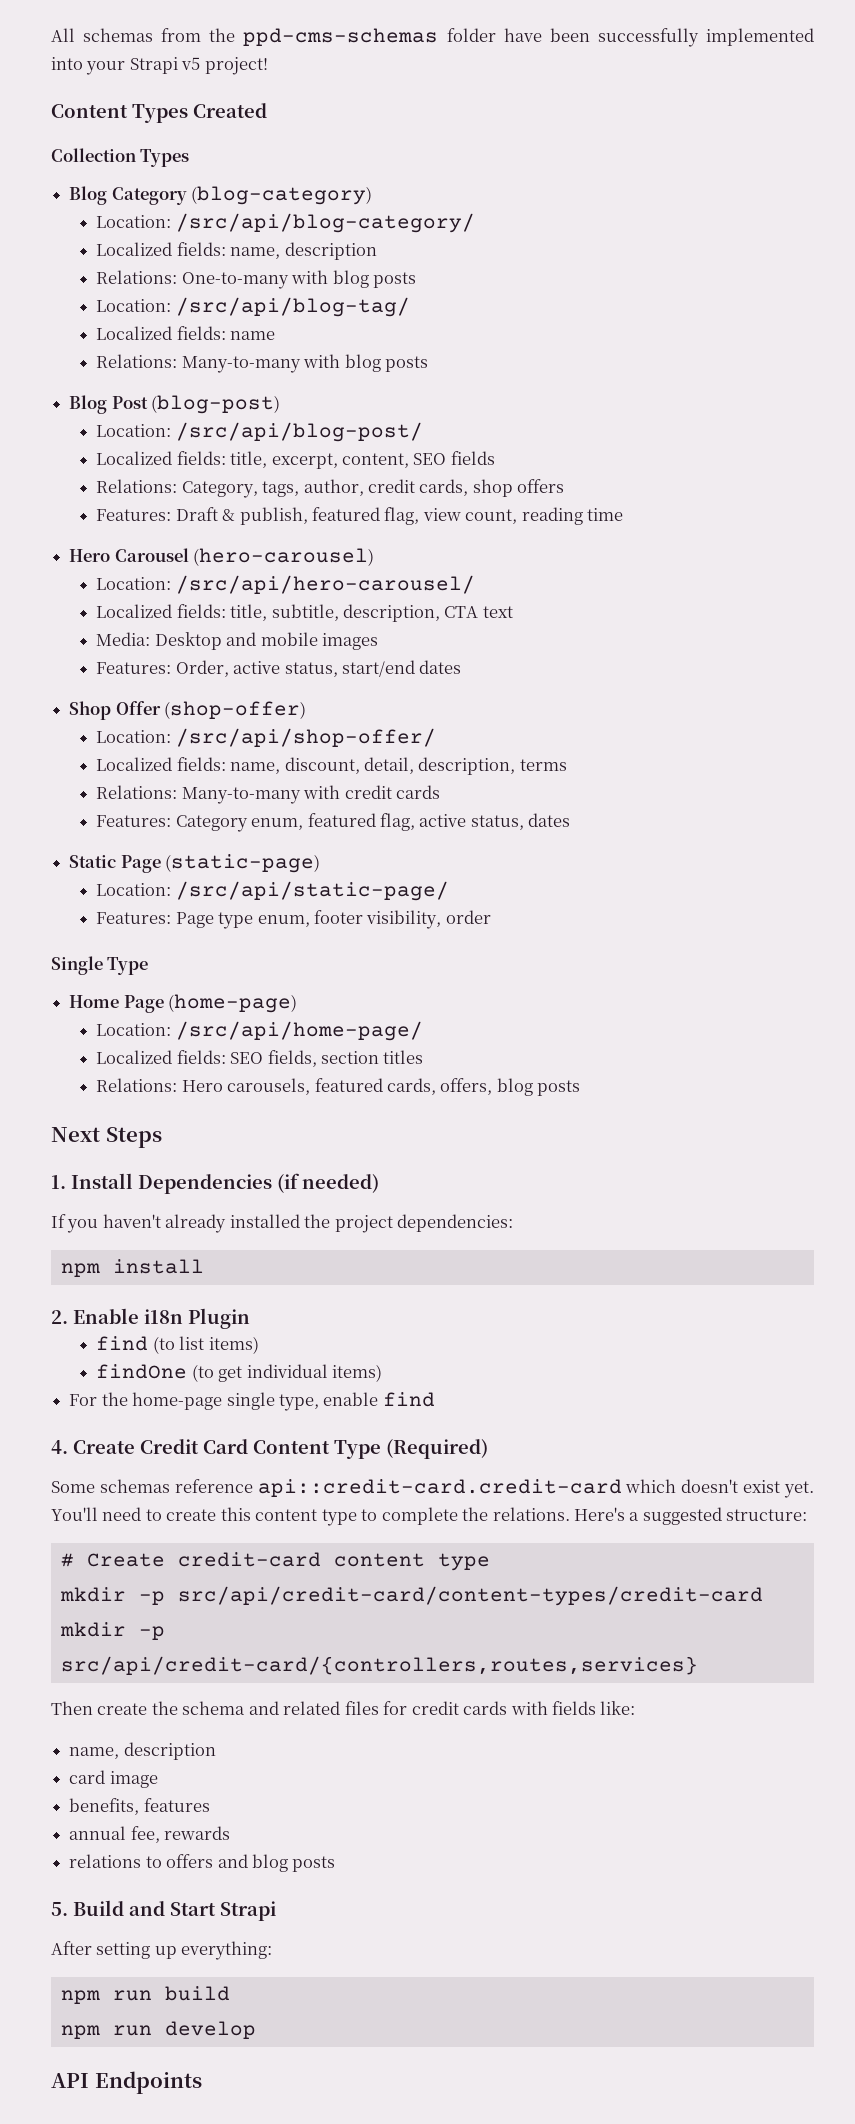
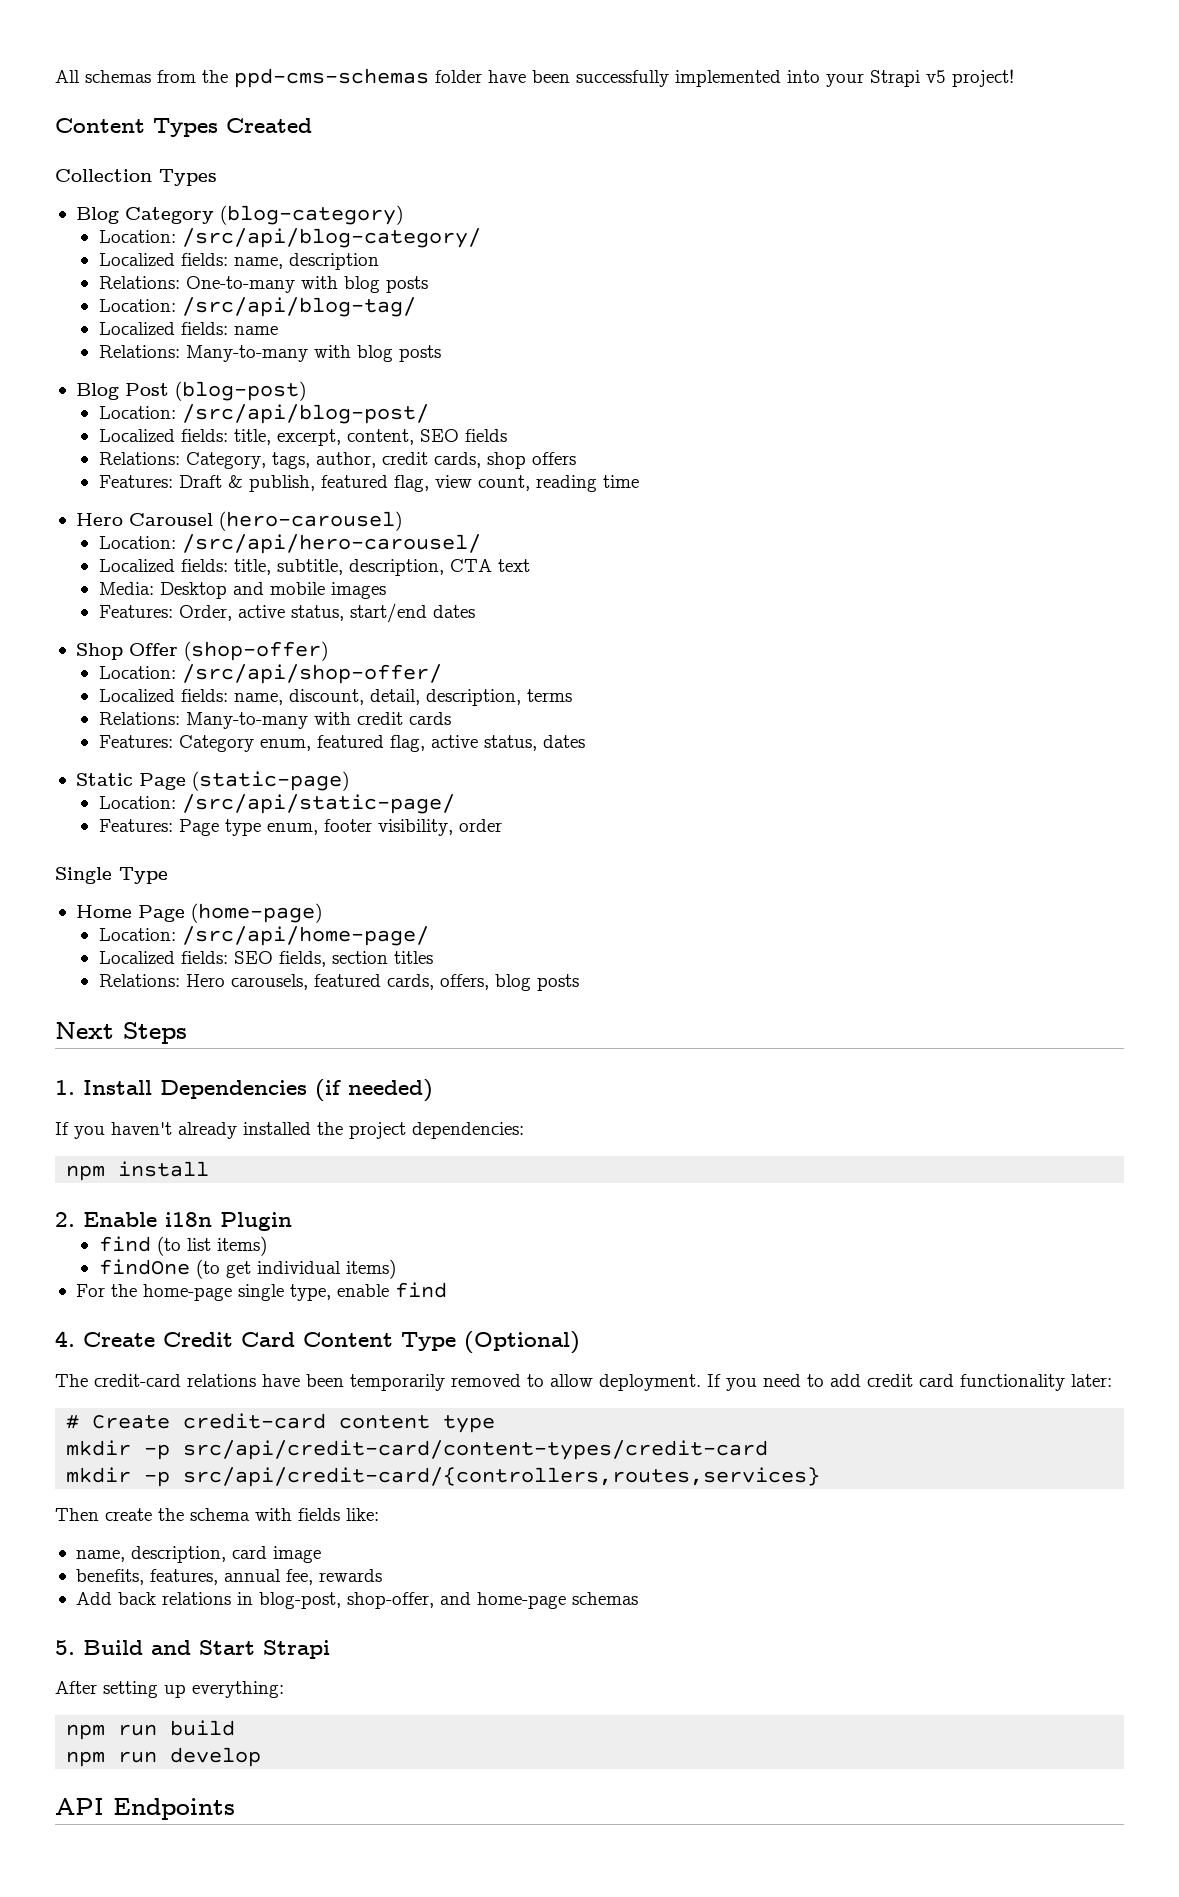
[386,1439,488,1459] [51,1479,815,1498] [51,1507,808,1526] (Required) // Some schemas reference api::credit-card.credit-card which doesn't exist yet. You'll need to create this content type to complete the relations. Here's a suggested structure: -> [464,1331,580,1354] [55,1374,1112,1391] (Optional) // The credit-card relations have been temporarily removed to allow deployment. If you need to add credit card functionality later:
[248,1701,508,1715] and related files for credit cards -> (250, 1514) none
[123,1742,216,1760] description // -> [130,1546,226,1563] description,
[143,1798,210,1812] features // -> [149,1569,218,1585] features,
[69,1854,336,1872] relations to offers and blog posts -> [75,1592,638,1609] Add back relations in blog-post, shop-offer, and home-page schemas

